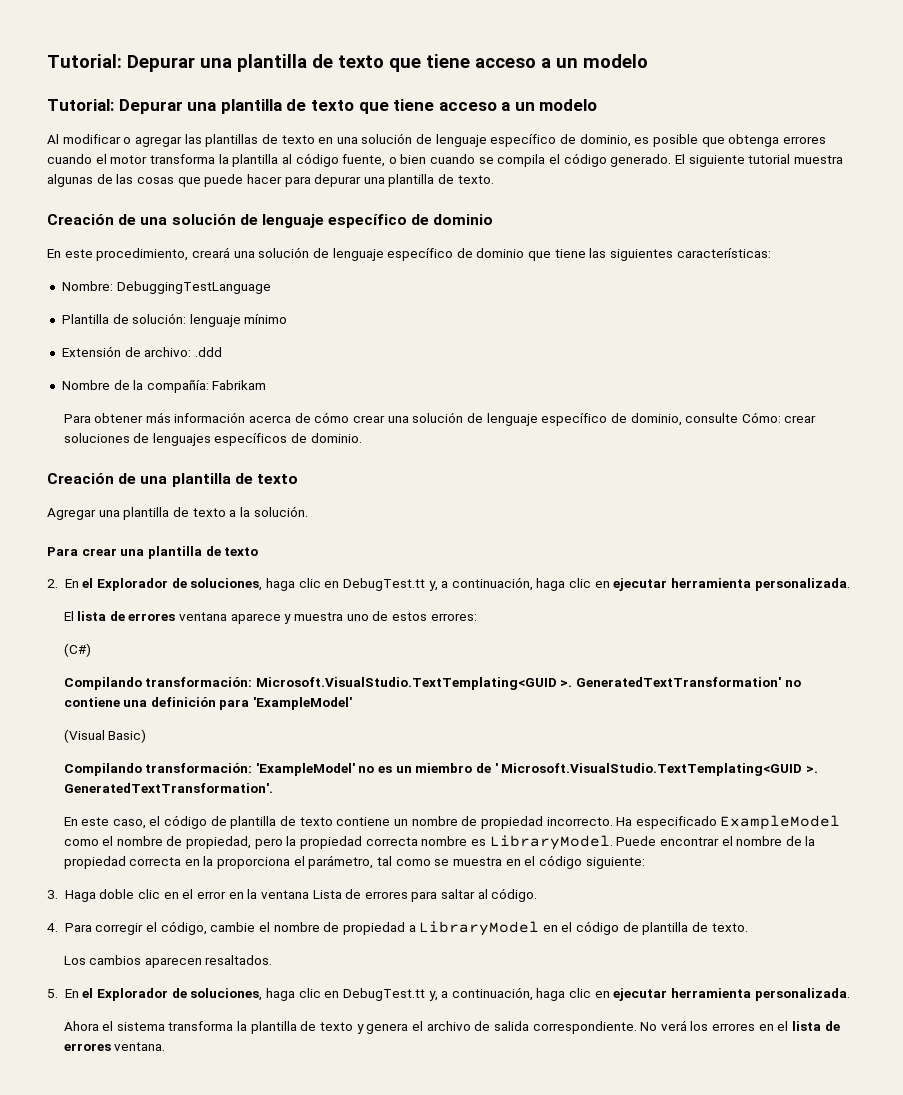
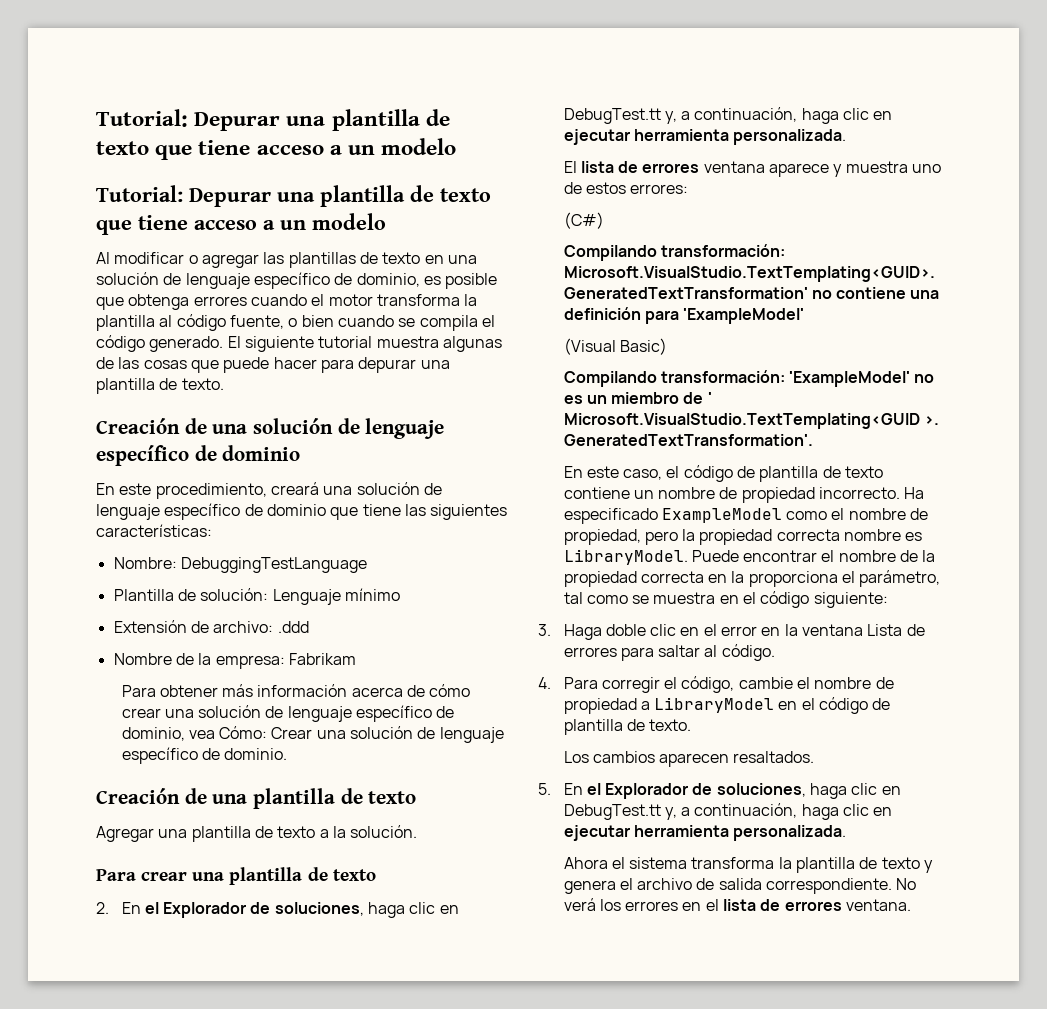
[189,314,241,327] lenguaje -> [272,589,341,605] Lenguaje
[146,380,209,393] compañía: -> [215,655,285,669] empresa:
[685,412,817,423] [63,433,288,446] consulte Cómo: crear soluciones de lenguajes específicos -> [188,726,504,743] [121,747,198,764] vea Cómo: Crear una solución de lenguaje específico
[255,677,573,690] Microsoft.VisualStudio.TextTemplating<GUID >. -> [563,266,935,282] Microsoft.VisualStudio.TextTemplating<GUID>.

